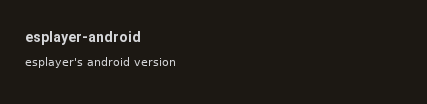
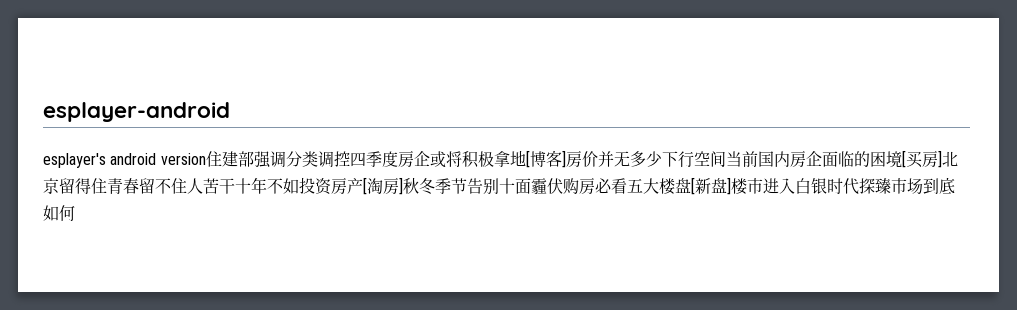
(176, 62) none -> [205,150,958,168] [43,177,955,195] [43,205,75,221] 住建部强调分类调控四季度房企或将积极拿地[博客]房价并无多少下行空间当前国内房企面临的困境[买房]北京留得住青春留不住人苦干十年不如投资房产[淘房]秋冬季节告别十面霾伏购房必看五大楼盘[新盘]楼市进入白银时代探臻市场到底如何

